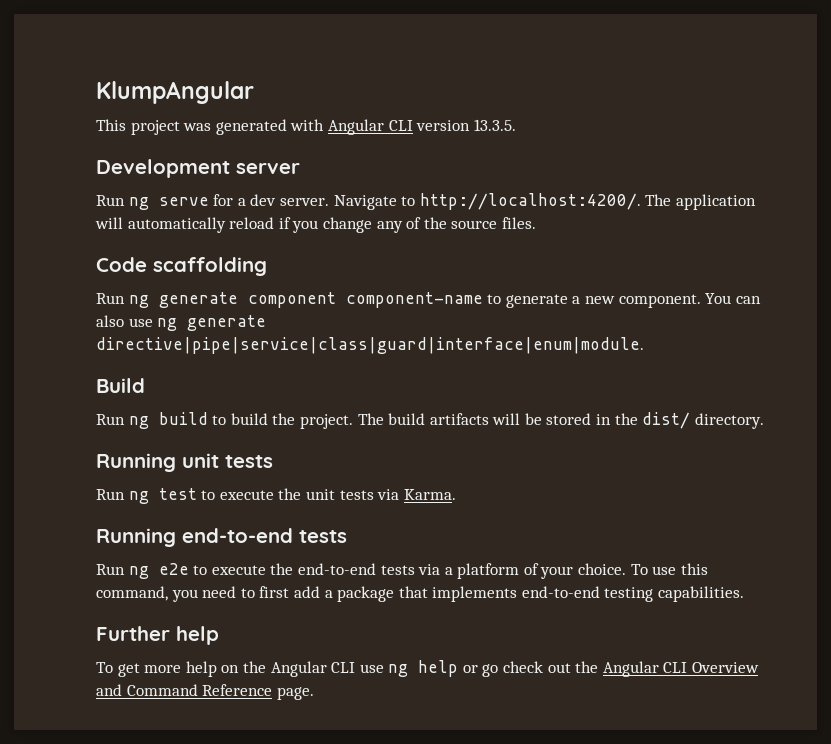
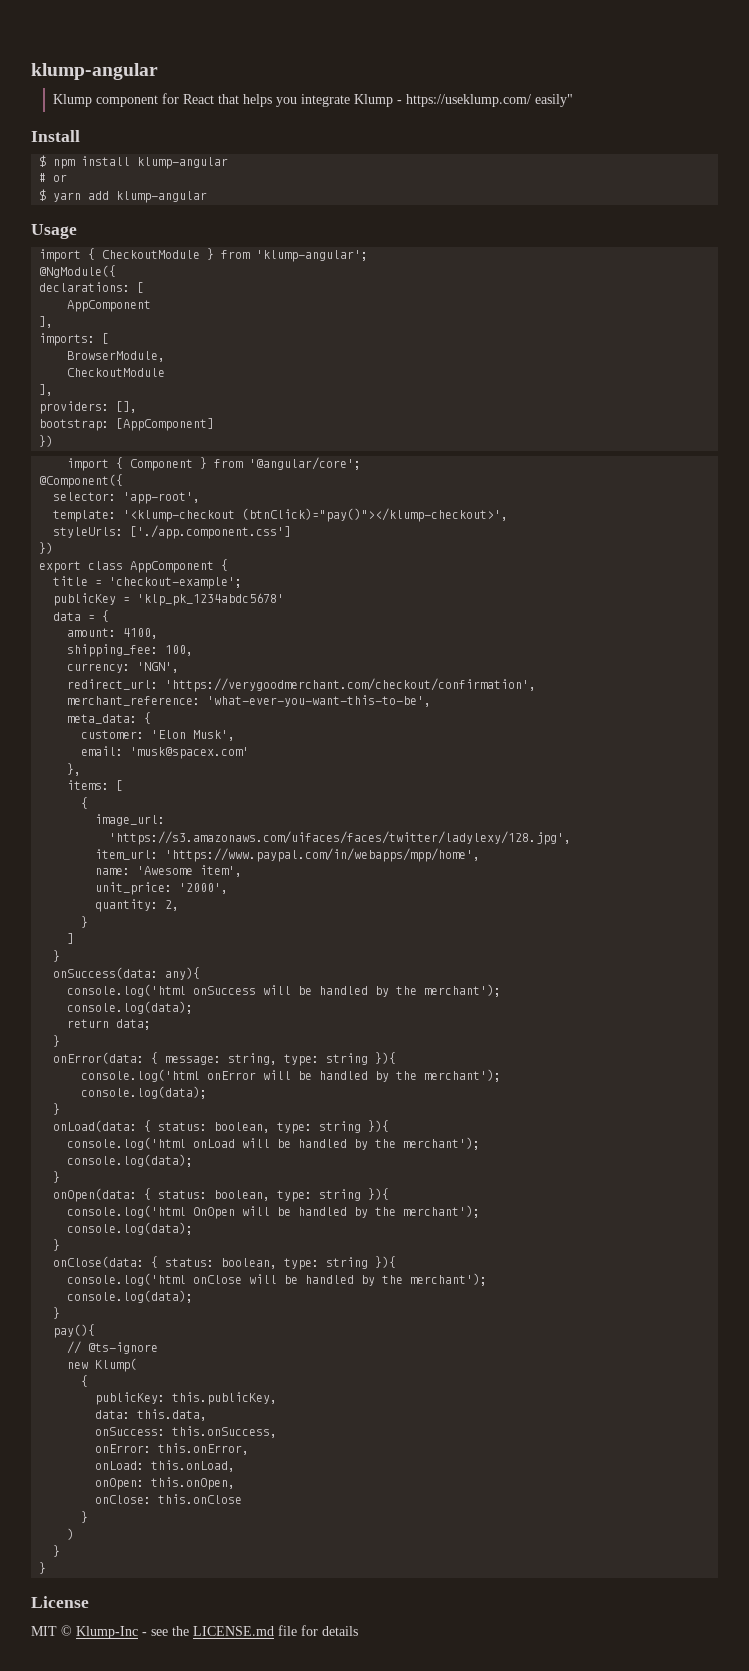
[96,81,254,104] [96,119,516,135] [96,159,300,178] [96,193,756,210] [95,217,536,233] [96,257,267,276] [96,292,761,308] [96,315,267,331] [96,337,644,354] [96,378,145,393] [96,412,764,429] [96,453,273,472] [96,488,456,504] [96,528,347,547] [96,563,708,579] [96,586,745,602] [96,626,219,645] [96,660,760,677] [96,684,314,700] KlumpAngular // This project was generated with Angular CLI version 13.3.5. // Development server // Run ng serve for a dev server. Navigate to http://localhost:4200/. The application will automatically reload if you change any of the source files. // Code scaffolding // Run ng generate component component-name to generate a new component. You can also use ng generate directive|pipe|service|class|guard|interface|enum|module. // Build // Run ng build to build the project. The build artifacts will be stored in the dist/ directory. // Running unit tests // Run ng test to execute the unit tests via Karma. // Running end-to-end tests // Run ng e2e to execute the end-to-end tests via a platform of your choice. To use this command, you need to first add a package that implements end-to-end testing capabilities. // Further help // To get more help on the Angular CLI use ng help or go check out the Angular CLI Overview and Command Reference page. -> [31,63,158,80] [53,93,574,107] [31,130,80,142] [39,155,229,169] [39,173,68,182] [39,189,208,203] [31,224,77,239] [39,248,369,262] [39,265,117,278] [39,282,145,293] [67,300,152,312] [39,316,54,328] [39,333,110,346] [67,351,166,362] [67,368,166,377] [39,384,54,396] [39,401,138,414] [39,418,215,431] [39,435,54,447] [67,457,362,471] [39,474,124,488] [53,492,201,504] [53,508,509,522] [53,525,292,539] [39,542,54,554] [39,559,229,573] [53,576,243,589] [53,593,285,606] [53,610,110,622] [67,628,159,639] [67,644,194,657] [67,662,180,673] [67,678,537,692] [67,695,432,707] [67,712,152,724] [81,730,236,741] [81,746,250,759] [67,763,82,776] [67,780,124,791] [81,797,89,809] [95,814,166,826] [109,831,572,845] [95,848,481,862] [95,865,243,877] [95,882,229,895] [95,899,180,912] [81,916,89,928] [67,933,75,944] [53,950,61,962] [53,967,201,980] [67,984,502,997] [67,1001,194,1014] [67,1019,152,1030] [53,1035,61,1047] [53,1052,397,1066] [81,1069,502,1082] [81,1086,208,1099] [53,1103,61,1115] [53,1120,390,1134] [67,1137,481,1150] [67,1154,194,1167] [53,1171,61,1183] [53,1188,390,1202] [67,1205,481,1219] [67,1222,194,1235] [53,1239,61,1251] [53,1256,397,1270] [67,1273,488,1286] [67,1290,194,1303] [53,1307,61,1319] [53,1324,96,1338] [67,1341,159,1354] [67,1358,138,1372] [81,1375,89,1387] [95,1392,278,1405] [95,1409,208,1421] [95,1426,278,1438] [95,1443,250,1455] [95,1460,236,1472] [95,1477,236,1490] [95,1494,243,1504] [81,1511,89,1523] [67,1528,75,1540] [53,1545,61,1557] [39,1562,47,1574] [31,1596,89,1608] [31,1625,358,1639] klump-angular // Klump component for React that helps you integrate Klump - https://useklump.com/ easily" // Install // $ npm install klump-angular // # or // $ yarn add klump-angular // Usage // import { CheckoutModule } from 'klump-angular'; // @NgModule({ // declarations: [ // AppComponent // ], // imports: [ // BrowserModule, // CheckoutModule // ], // providers: [], // bootstrap: [AppComponent] // }) // import { Component } from '@angular/core'; // @Component({ // selector: 'app-root', // template: '<klump-checkout (btnClick)="pay()"></klump-checkout>', // styleUrls: ['./app.component.css'] // }) // export class AppComponent { // title = 'checkout-example'; // publicKey = 'klp_pk_1234abdc5678' // data = { // amount: 4100, // shipping_fee: 100, // currency: 'NGN', // redirect_url: 'https://verygoodmerchant.com/checkout/confirmation', // merchant_reference: 'what-ever-you-want-this-to-be', // meta_data: { // customer: 'Elon Musk', // email: 'musk@spacex.com' // }, // items: [ // { // image_url: // 'https://s3.amazonaws.com/uifaces/faces/twitter/ladylexy/128.jpg', // item_url: 'https://www.paypal.com/in/webapps/mpp/home', // name: 'Awesome item', // unit_price: '2000', // quantity: 2, // } // ] // } // onSuccess(data: any){ // console.log('html onSuccess will be handled by the merchant'); // console.log(data); // return data; // } // onError(data: { message: string, type: string }){ // console.log('html onError will be handled by the merchant'); // console.log(data); // } // onLoad(data: { status: boolean, type: string }){ // console.log('html onLoad will be handled by the merchant'); // console.log(data); // } // onOpen(data: { status: boolean, type: string }){ // console.log('html OnOpen will be handled by the merchant'); // console.log(data); // } // onClose(data: { status: boolean, type: string }){ // console.log('html onClose will be handled by the merchant'); // console.log(data); // } // pay(){ // // @ts-ignore // new Klump( // { // publicKey: this.publicKey, // data: this.data, // onSuccess: this.onSuccess, // onError: this.onError, // onLoad: this.onLoad, // onOpen: this.onOpen, // onClose: this.onClose // } // ) // } // } // License // MIT © Klump-Inc - see the LICENSE.md file for details

